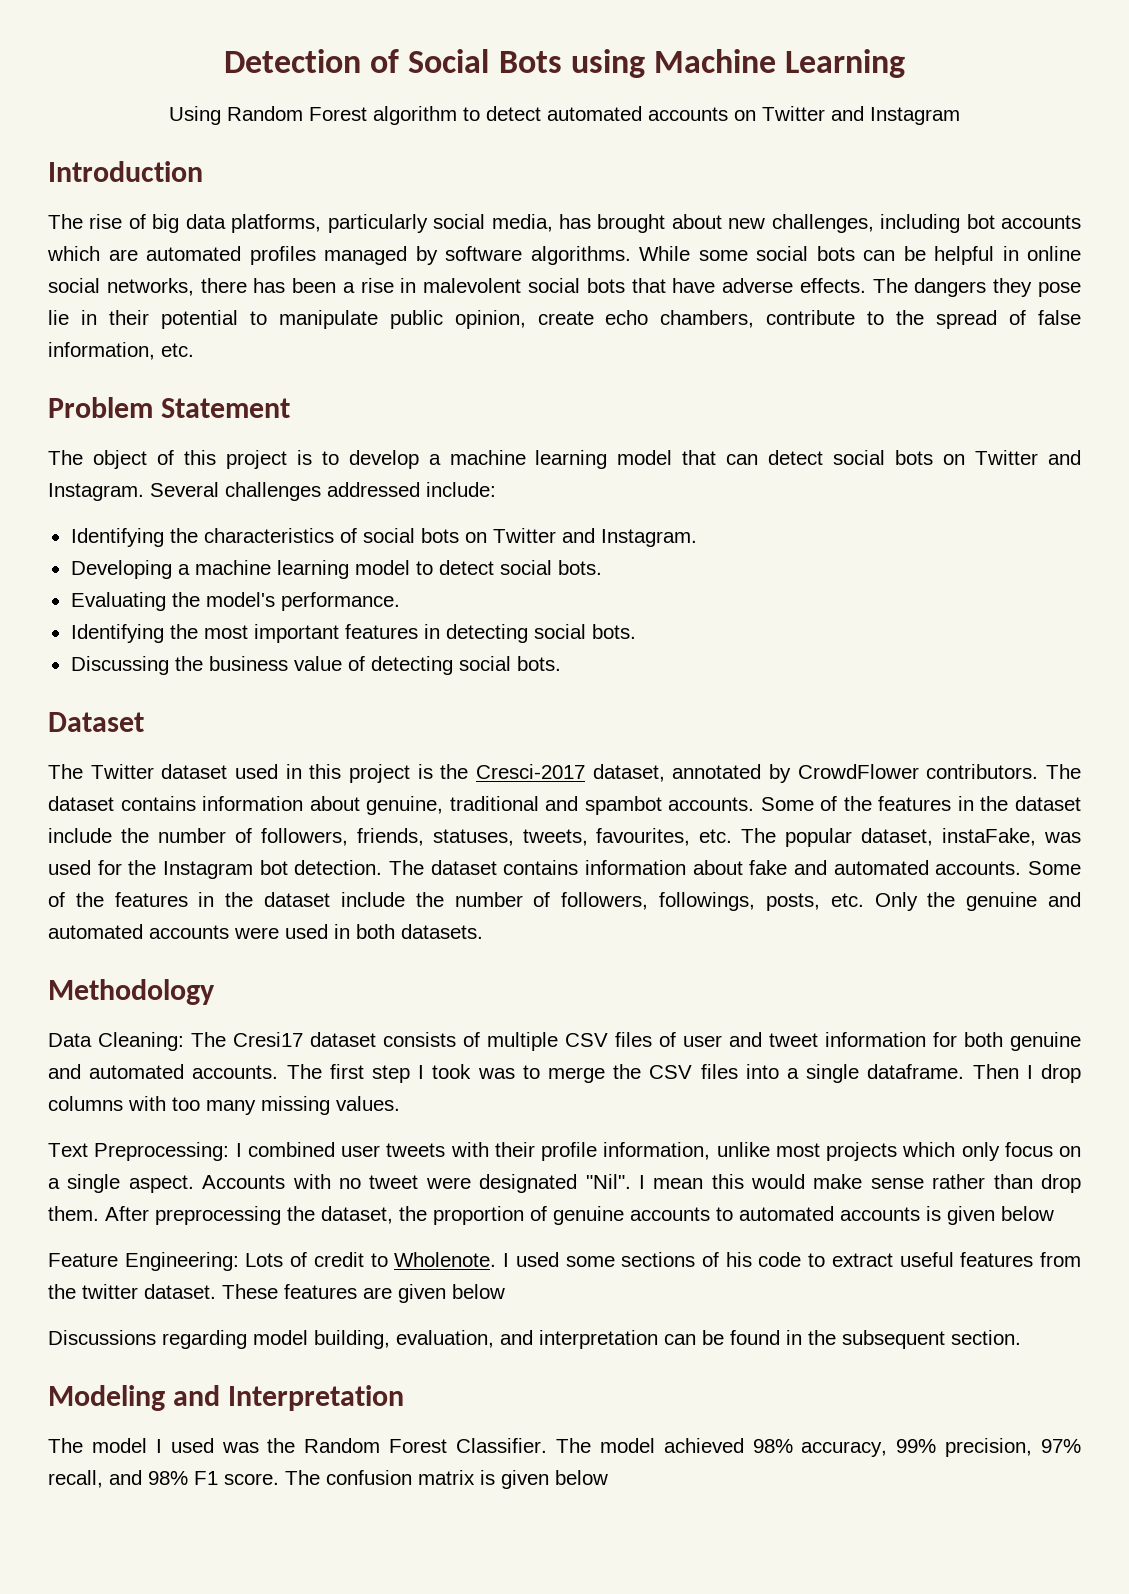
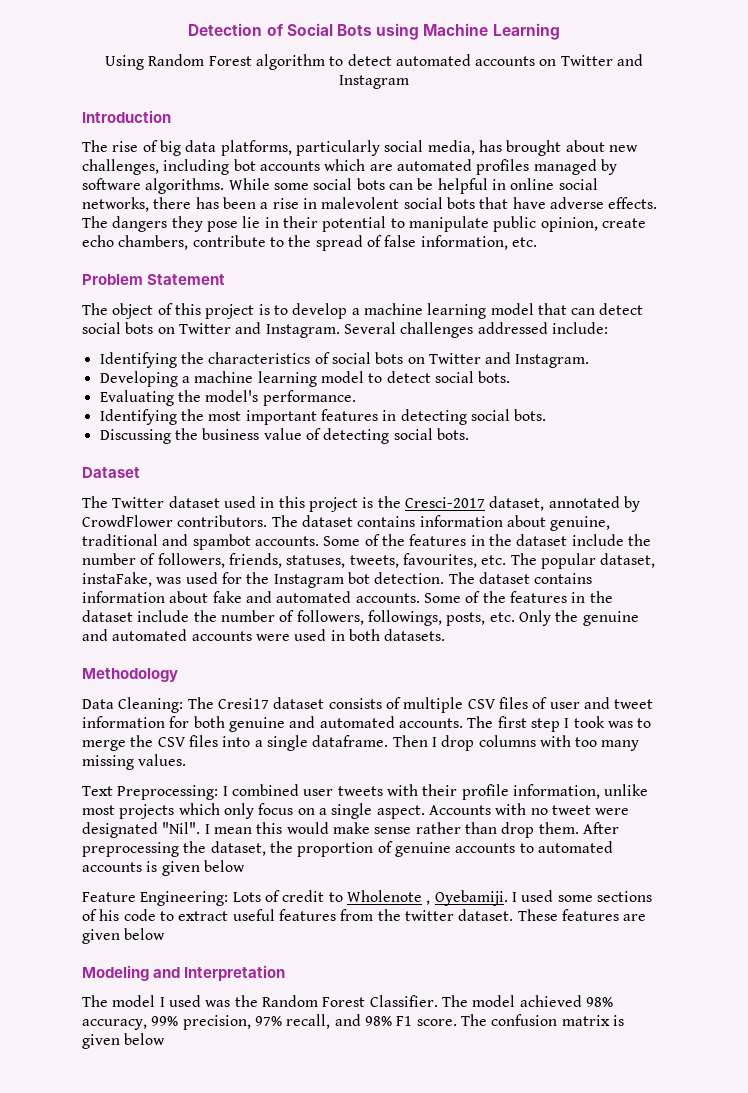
[394,1252,497,1267] Wholenote. -> [346,890,508,906] Wholenote , Oyebamiji.
[48,1330,1021,1349] // Discussions regarding model building, evaluation, and interpretation can be found in the subsequent section. -> (166, 934) none

